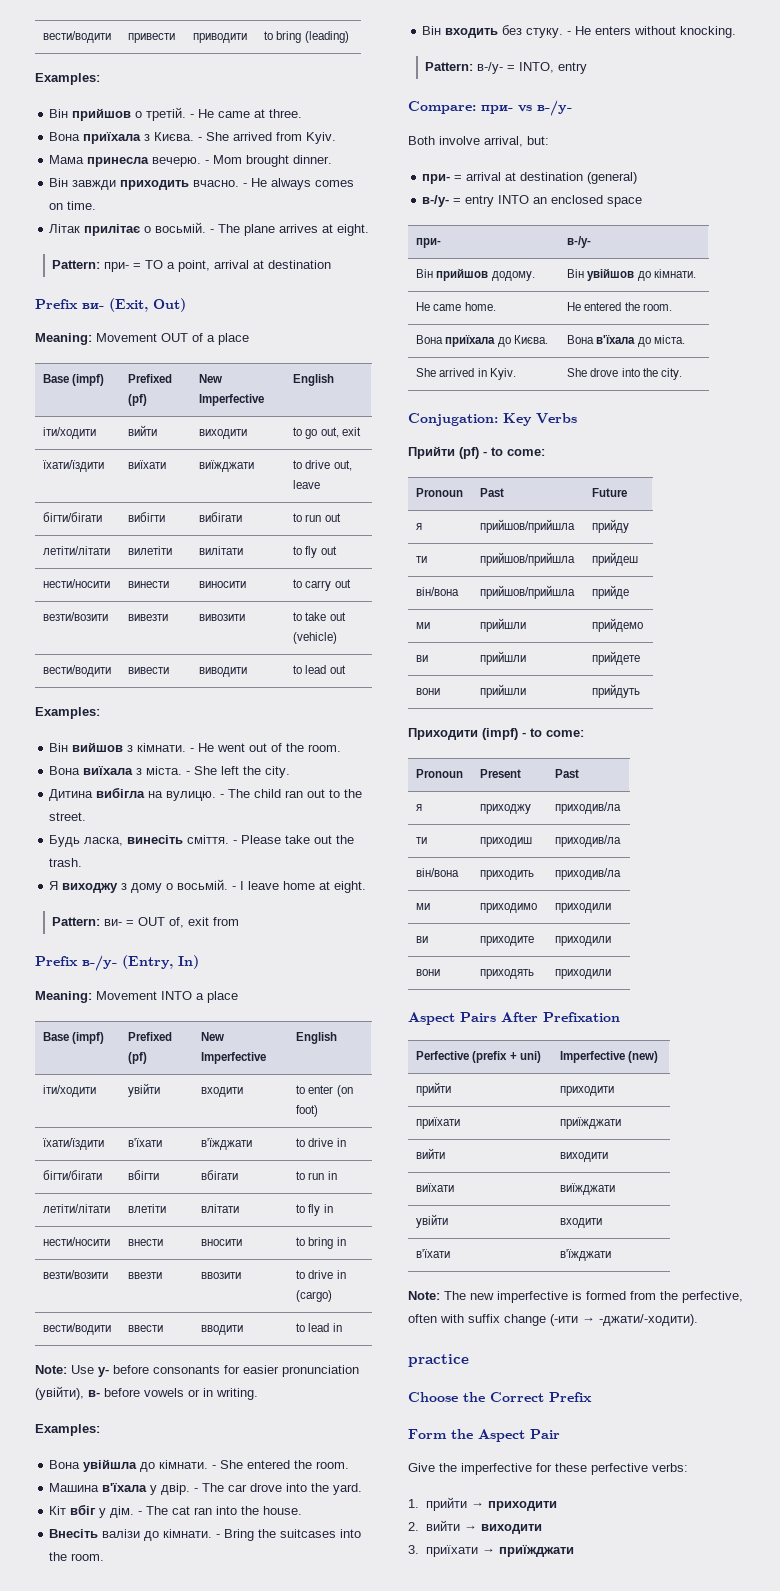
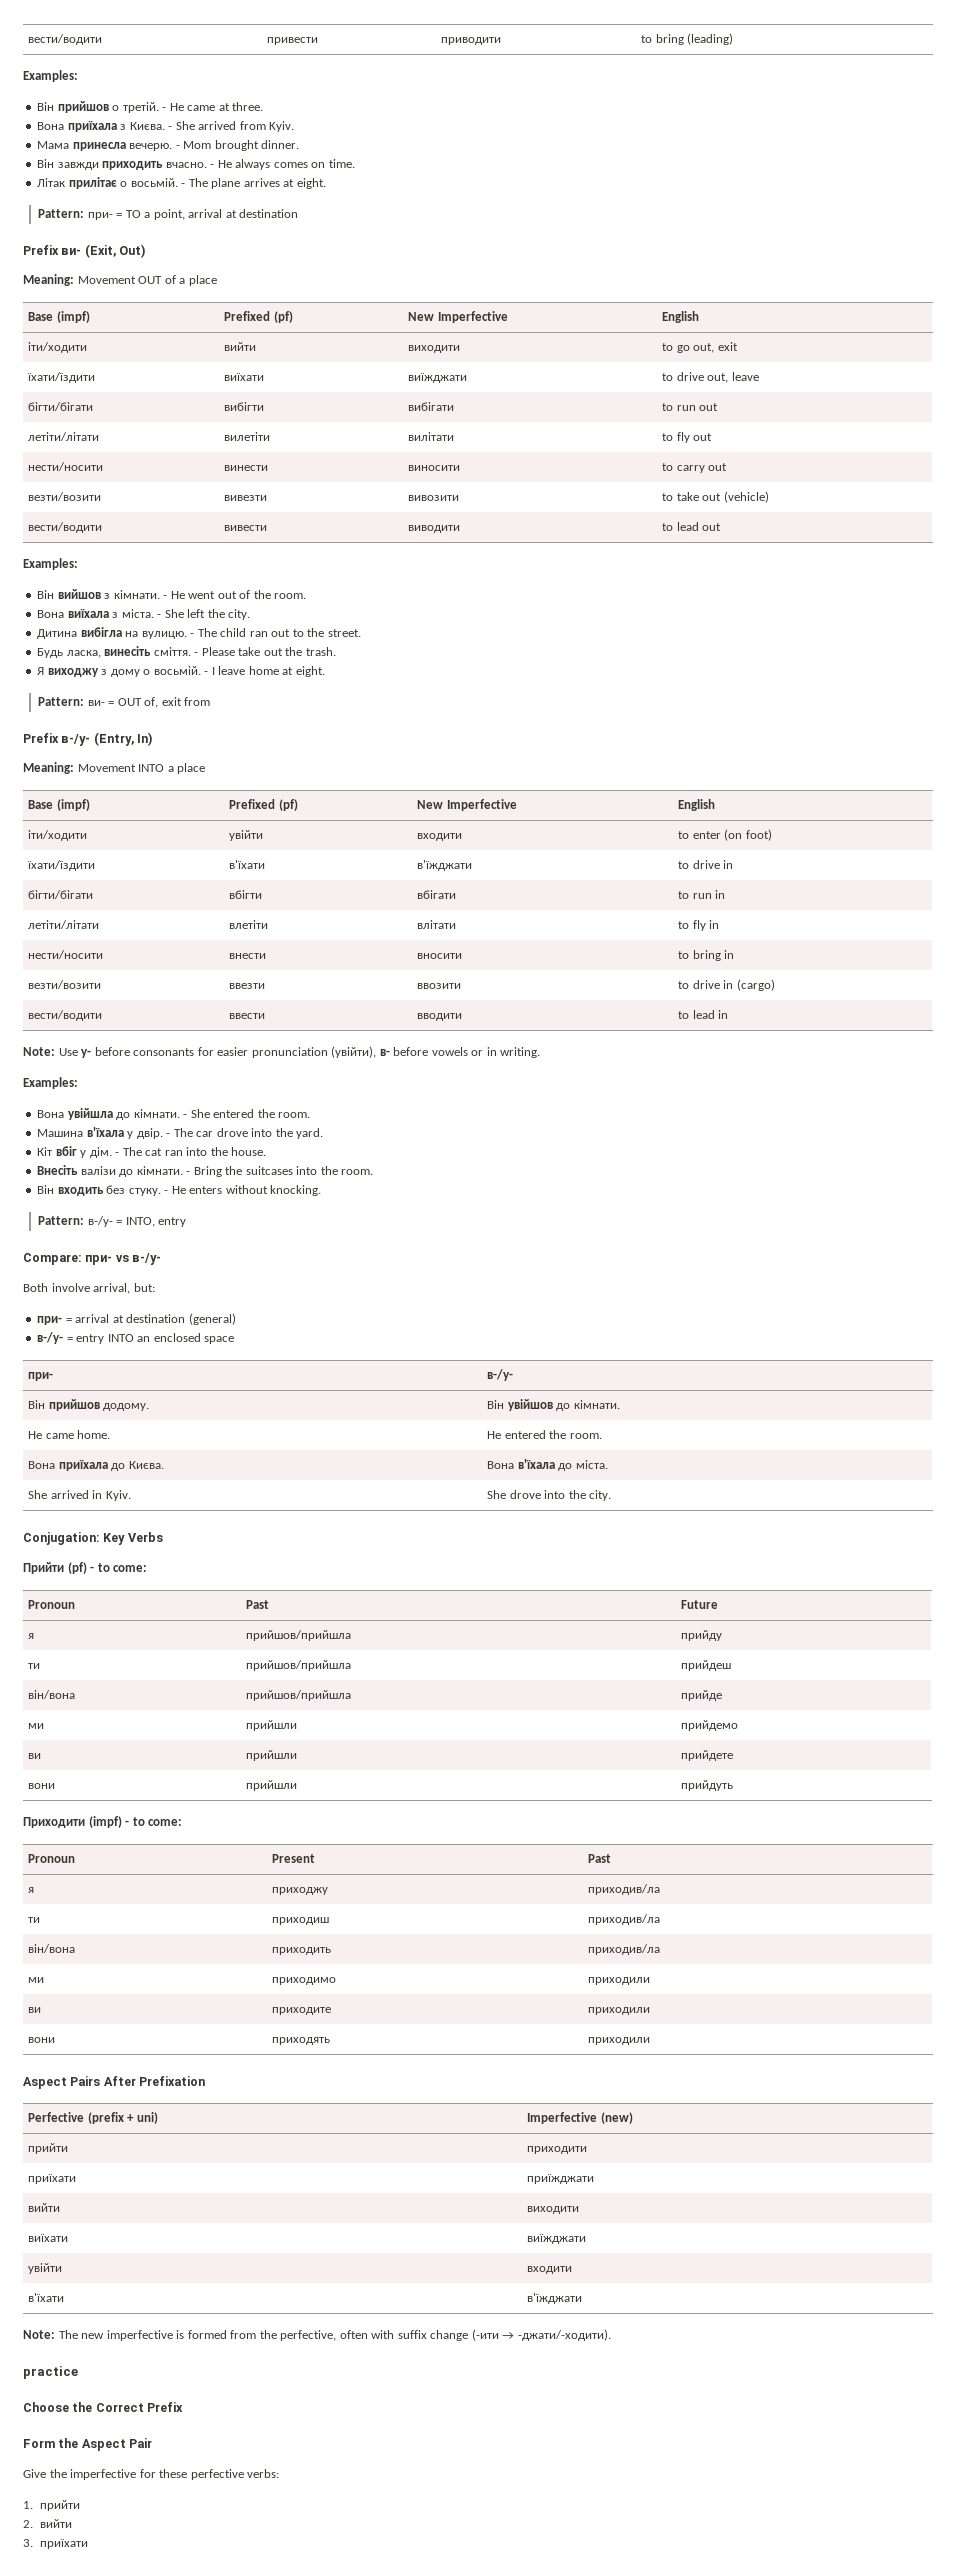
[470,1501,557,1511] → приходити -> (80, 2505) none
[463,1524,542,1534] → виходити -> (72, 2523) none
[481,1544,574,1557] → приїжджати -> (88, 2544) none

